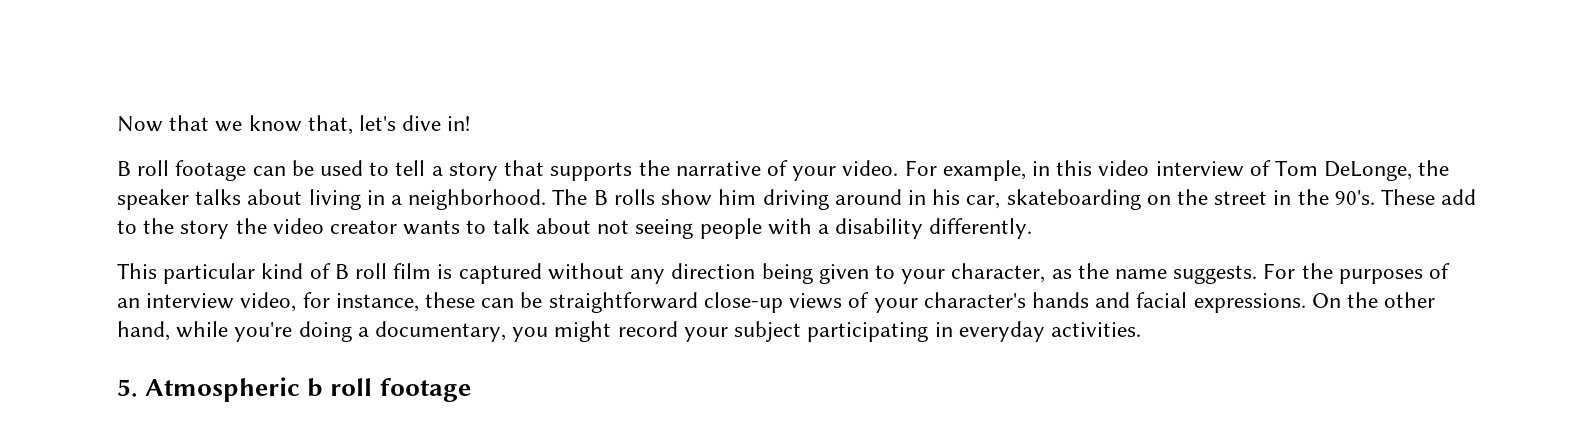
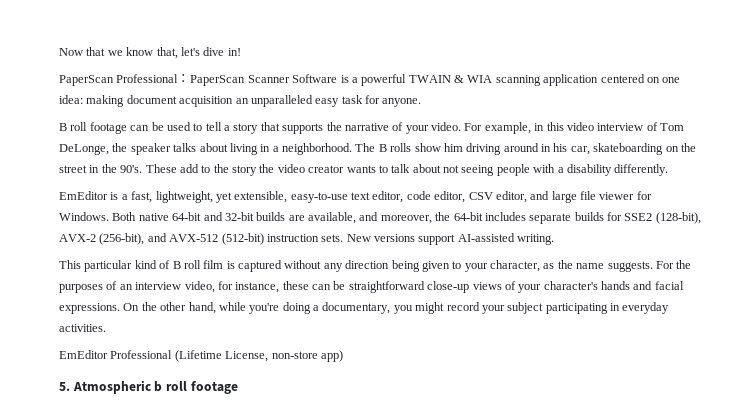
(471, 123) none -> [59,74,681,86] [59,95,422,107] // PaperScan Professional：PaperScan Scanner Software is a powerful TWAIN & WIA scanning application centered on one idea: making document acquisition an unparalleled easy task for anyone.
(1033, 228) none -> [59,191,652,203] [59,212,701,224] [59,233,555,245] // EmEditor is a fast, lightweight, yet extensible, easy-to-use text editor, code editor, CSV editor, and large file viewer for Windows. Both native 64-bit and 32-bit builds are available, and moreover, the 64-bit includes separate builds for SSE2 (128-bit), AVX-2 (256-bit), and AVX-512 (512-bit) instruction sets. New versions support AI-assisted writing.
(1141, 329) none -> [59,350,343,362] // EmEditor Professional (Lifetime License, non-store app)

